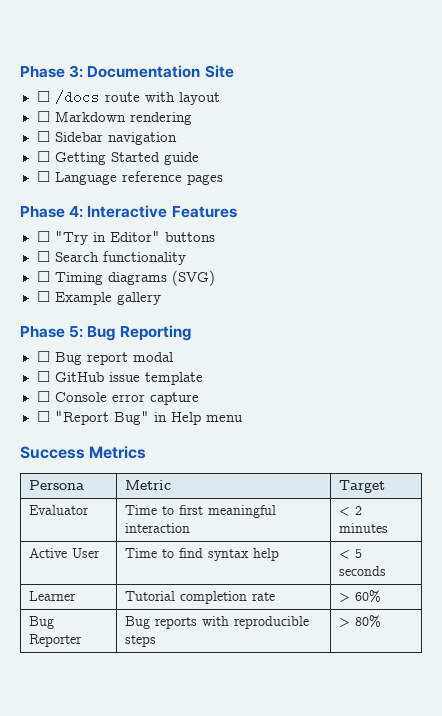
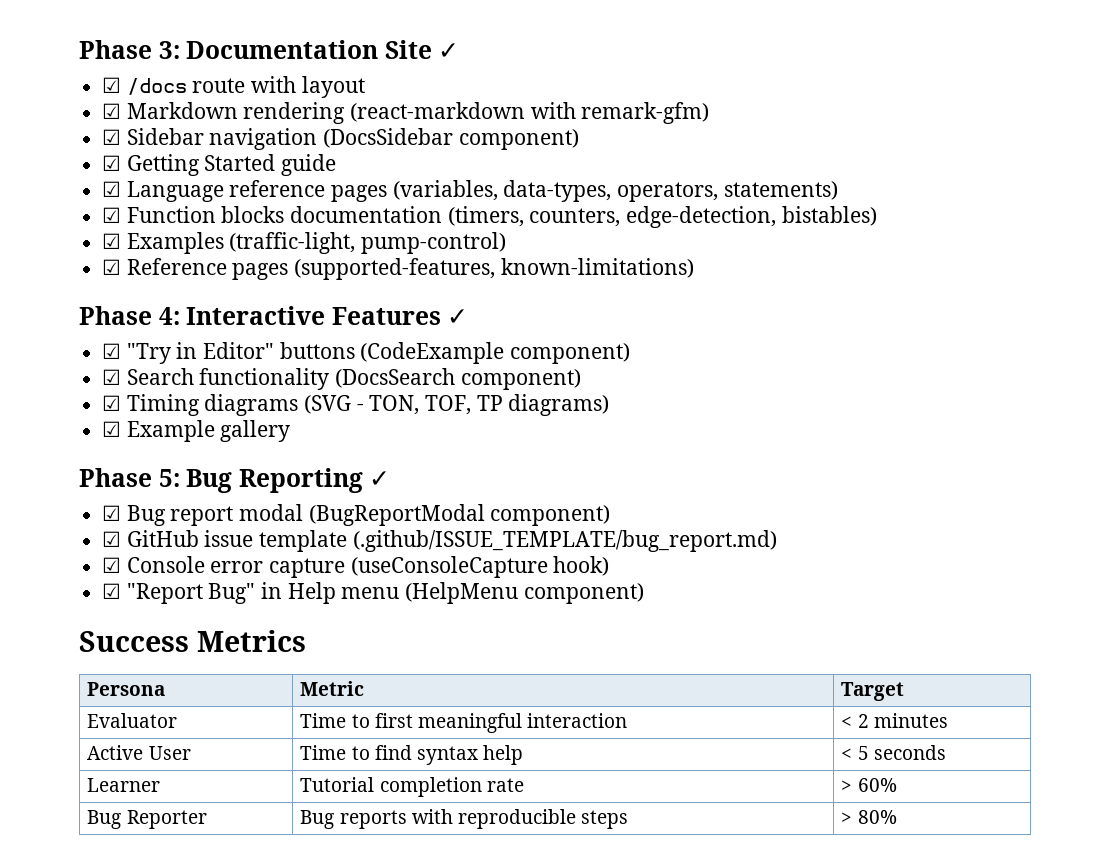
[36,91,50,102] // ☐ -> [438,43,460,59] [102,77,122,93] ✓ // ☑
[36,111,50,122] ☐ -> [102,103,122,119] ☑
[36,131,50,142] // ☐ -> [350,102,710,124] [102,129,122,145] (react-markdown with remark-gfm) // ☑
[36,151,50,162] // ☐ -> [323,128,579,150] [102,155,122,171] (DocsSidebar component) // ☑
[36,171,50,182] ☐ -> [102,181,122,197] ☑
(223, 179) none -> [392,180,838,202] [102,206,877,228] [102,232,507,254] [102,258,694,280] (variables, data-types, operators, statements) // ☑ Function blocks documentation (timers, counters, edge-detection, bistables) // ☑ Examples (traffic-light, pump-control) // ☑ Reference pages (supported-features, known-limitations)
[36,231,50,242] // ☐ -> [447,309,469,325] [102,343,122,359] ✓ // ☑
[36,251,50,262] // ☐ -> [360,342,631,364] [102,369,122,385] (CodeExample component) // ☑
[36,270,215,286] [36,291,50,302] // ☐ Timing diagrams (SVG) // ☐ -> [335,368,581,390] [102,394,610,416] [102,421,122,437] (DocsSearch component) // ☑ Timing diagrams (SVG - TON, TOF, TP diagrams) // ☑
[36,351,50,362] // ☐ -> [369,471,391,487] [102,505,122,521] ✓ // ☑
[36,371,50,382] // ☐ -> [308,504,611,526] [102,531,122,547] (BugReportModal component) // ☑
[36,391,50,402] // ☐ -> [352,530,777,552] [102,557,122,573] (.github/ISSUE_TEMPLATE/bug_report.md) // ☑
[36,411,50,422] // ☐ -> [350,556,610,578] [102,583,122,599] (useConsoleCapture hook) // ☑
(243, 418) none -> [405,582,644,604] (HelpMenu component)

